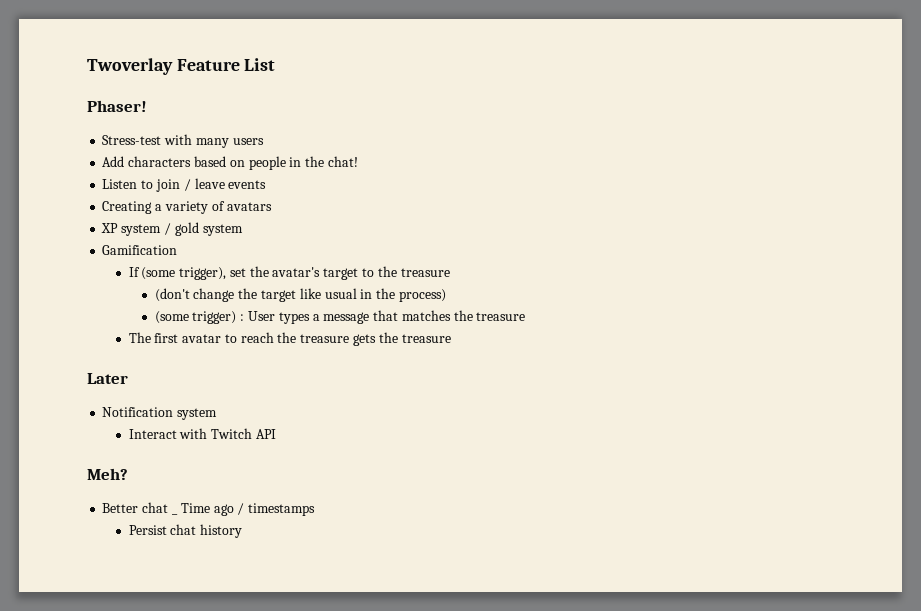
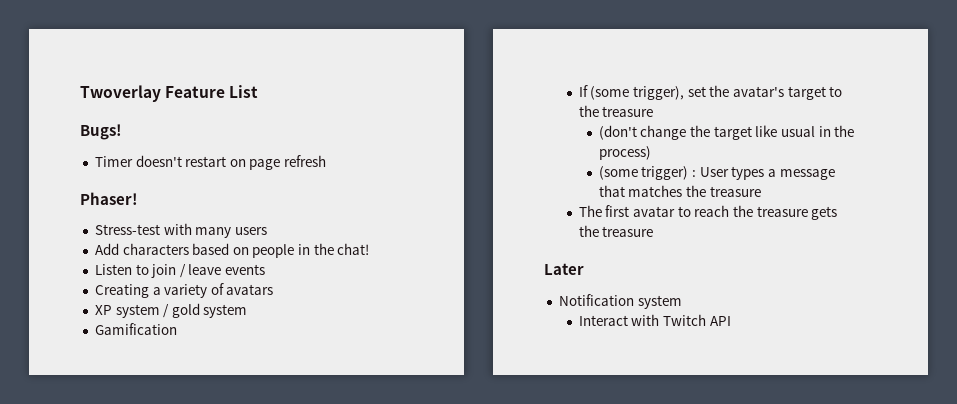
(276, 64) none -> [80,124,122,140] [94,155,327,170] // Bugs! // Timer doesn't restart on page refresh
[87,468,128,480] [102,502,169,513] [171,513,178,515] [180,503,316,516] [128,524,243,538] // Meh? // Better chat _ Time ago / timestamps // Persist chat history -> (731, 321) none

